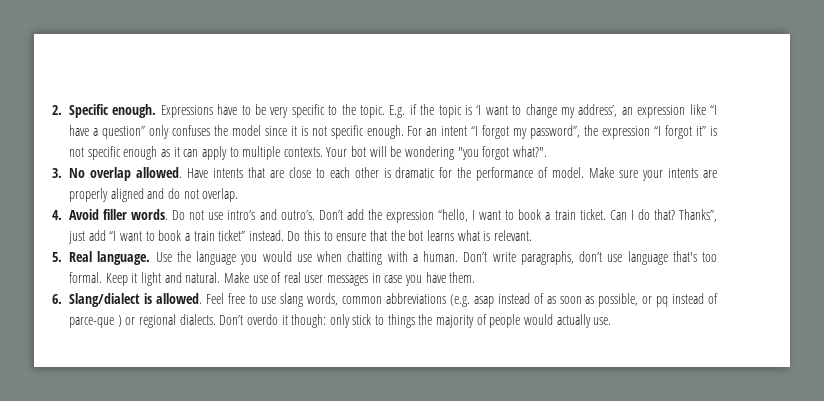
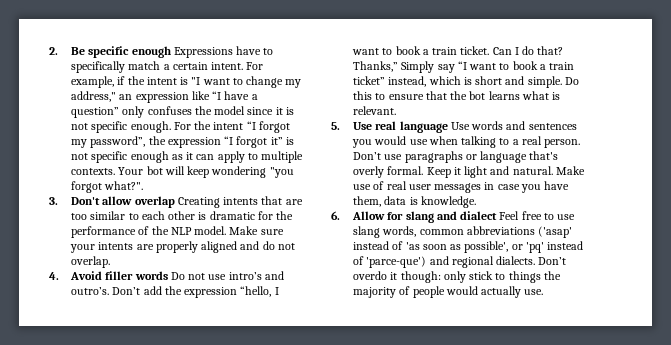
[69,104,482,118] Specific enough. Expressions have to be very specific to the topic. E.g. if the topic is ‘I -> [71,46,274,58] [71,61,264,73] [71,76,201,88] Be specific enough Expressions have to specifically match a certain intent. For example, if the intent is "I
[578,104,618,117] address’, -> [71,91,117,102] address,"
[426,128,438,136] an -> [194,121,212,130] the
[390,146,402,157] be -> [187,166,210,178] keep
[69,167,208,181] No overlap allowed. Have -> [71,196,220,208] Don't allow overlap Creating
[288,167,311,178] close -> [71,211,126,220] too similar
(549, 172) none -> [151,226,192,235] the NLP
[131,209,169,220] words. -> [134,271,168,280] words
[679,209,718,222] [68,230,106,244] Thanks”, just add -> [353,61,455,73] Thanks,” Simply say
[248,230,284,241] instead. -> [388,76,562,88] instead, which is short and simple.
[69,251,623,265] Real language. Use the language you would use when chatting with a human. Don’t write paragraphs, don’t use -> [353,121,577,133] [352,136,581,148] [353,151,477,163] Use real language Use words and sentences you would use when talking to a real person. Don’t use paragraphs or
[702,252,718,262] too -> [353,166,385,178] overly
[449,272,476,283] [52,293,202,307] them. // 6. Slang/dialect is allowed. -> [353,196,476,208] [331,211,498,223] them, data is knowledge. // 6. Allow for slang and dialect
[450,293,556,307] (e.g. asap instead of as -> [538,226,573,238] [353,241,420,250] ('asap' instead of 'as
[598,293,719,307] [69,315,136,328] possible, or pq instead of parce-que ) or -> [464,241,584,253] [353,256,449,268] possible', or 'pq' instead of 'parce-que') and

